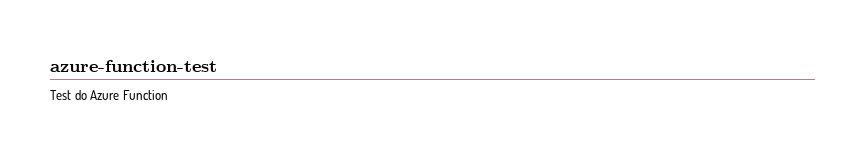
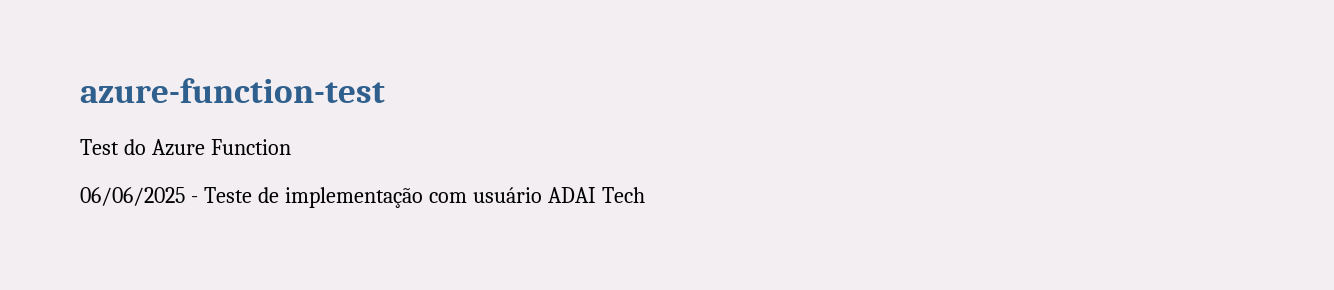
(168, 95) none -> [80,187,645,208] // 06/06/2025 - Teste de implementação com usuário ADAI Tech

